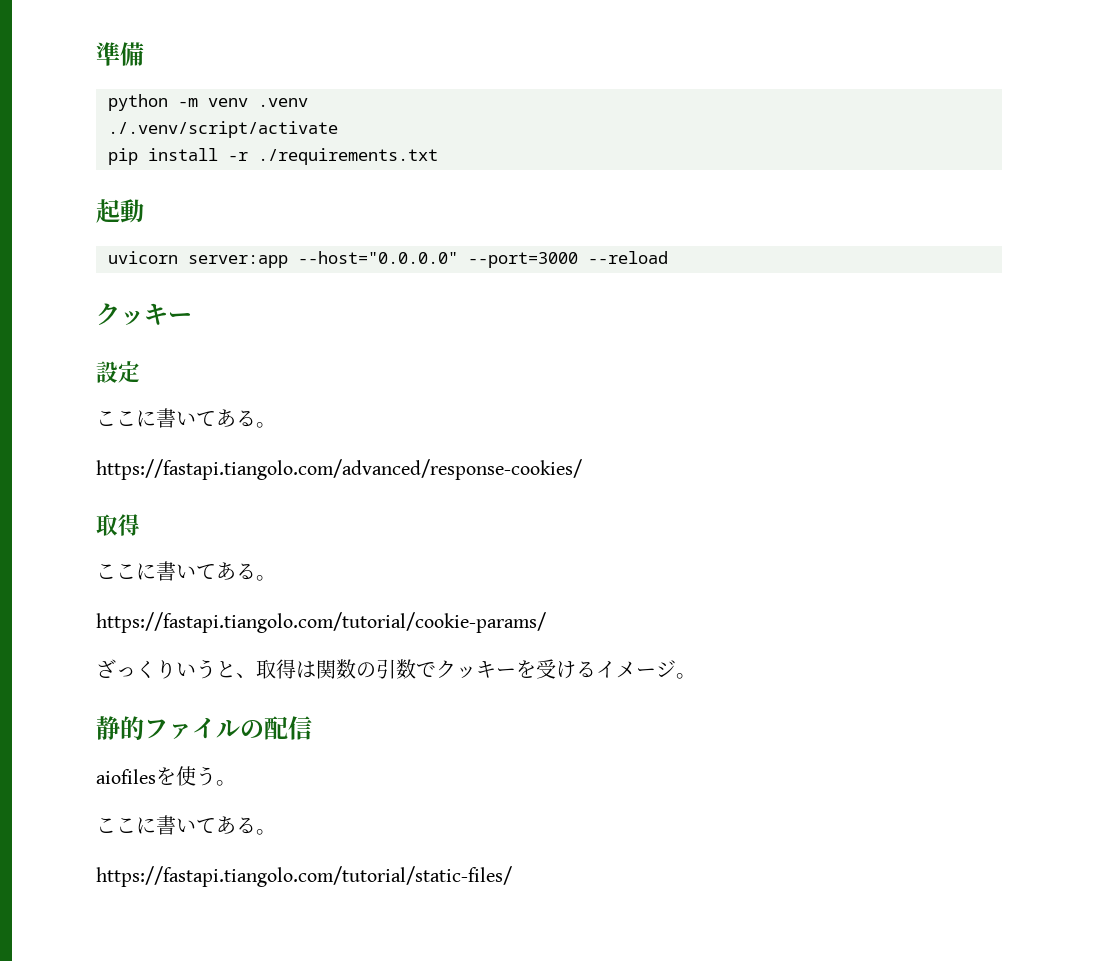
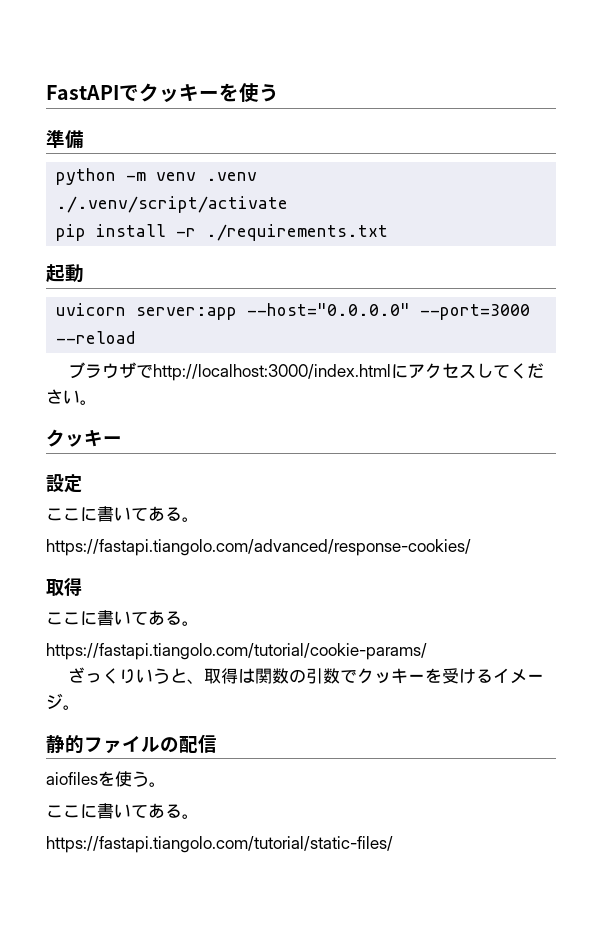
(96, 54) none -> [46,83,279,102] FastAPIでクッキーを使う //
(668, 257) none -> [68,362,545,381] [46,389,97,405] // ブラウザでhttp://localhost:3000/index.htmlにアクセスしてください。

